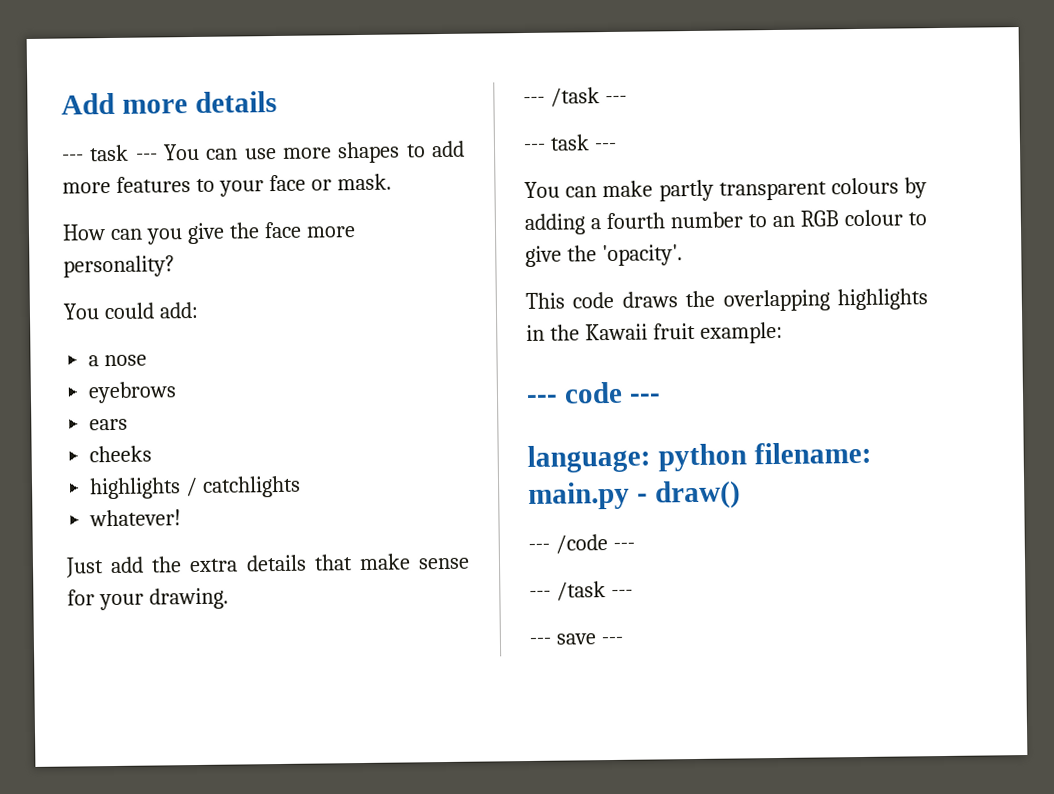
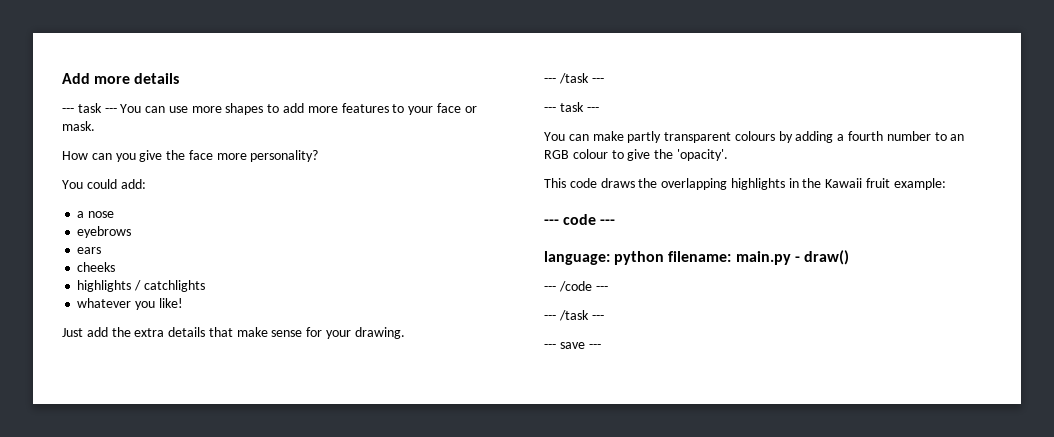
[89,509,182,527] whatever! -> [77,298,183,310] whatever you like!

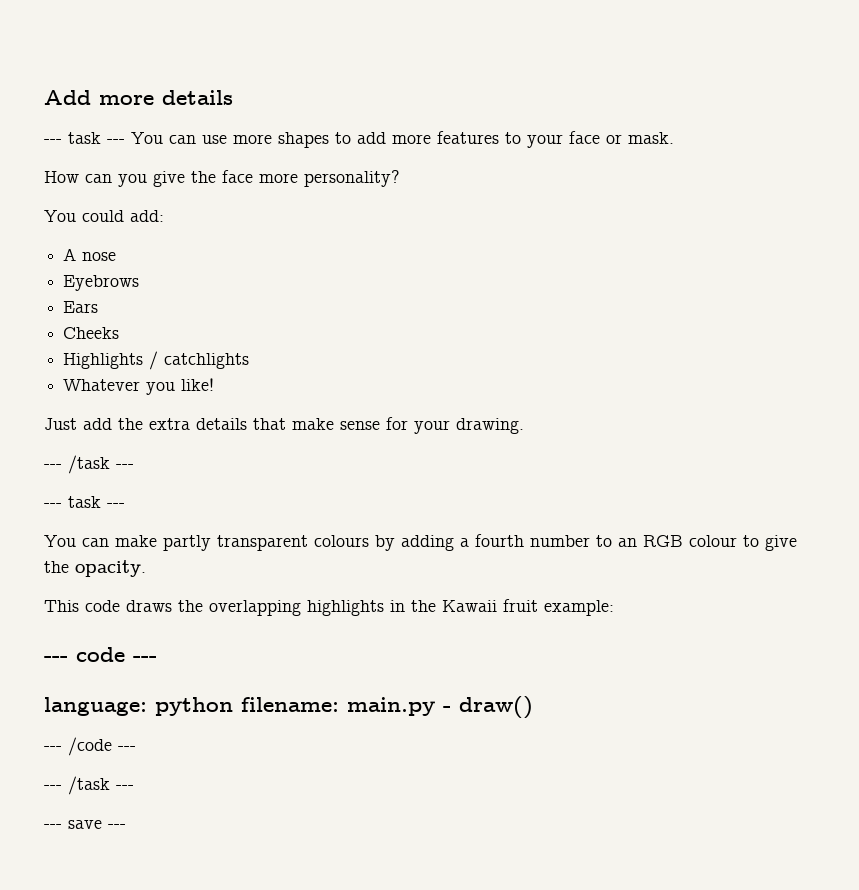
[77,211,85,218] a -> [63,248,77,261] A
[77,226,132,238] [77,247,102,254] [77,262,116,272] [77,280,132,292] eyebrows // ears // cheeks // highlights -> [63,275,140,291] [63,301,99,313] [63,327,120,339] [63,353,144,369] Eyebrows // Ears // Cheeks // Highlights
[77,298,132,308] whatever -> [63,379,141,391] Whatever
[676,149,728,161] 'opacity'. -> [75,560,146,577] opacity.

